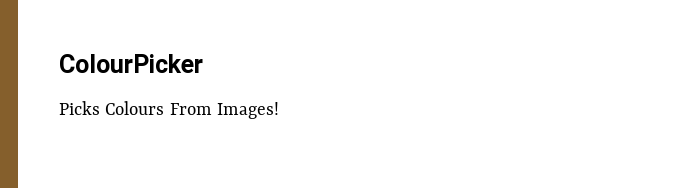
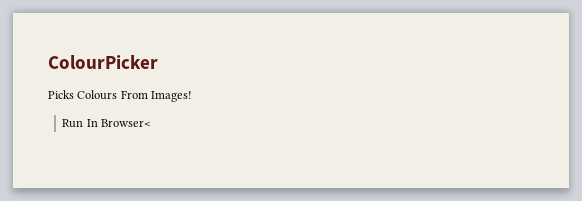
(280, 110) none -> [62,119,152,128] // Run In Browser<

